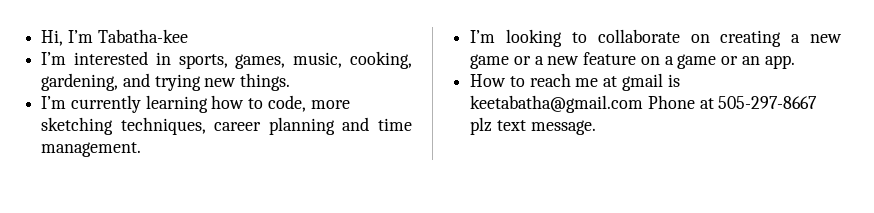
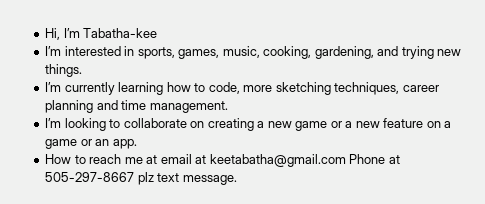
[621,73,680,91] gmail is -> [160,154,207,164] email at

